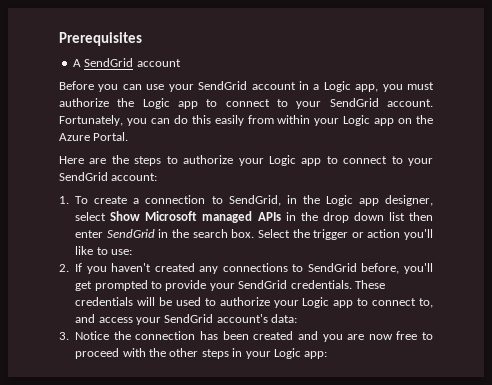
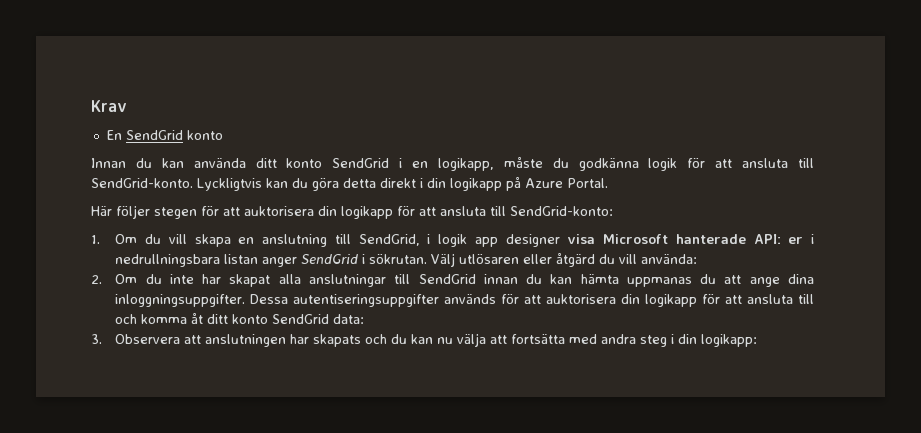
[59,32,142,46] [72,58,181,67] [59,81,435,92] [59,98,433,109] [59,115,433,126] [59,132,129,141] [59,155,434,166] [59,172,158,181] [59,195,433,206] [75,211,433,223] [75,229,434,240] [75,246,132,255] [59,263,433,274] [75,280,385,291] [75,297,433,308] [75,314,298,325] [59,331,434,342] [75,348,328,359] Prerequisites // A SendGrid account // Before you can use your SendGrid account in a Logic app, you must authorize the Logic app to connect to your SendGrid account. Fortunately, you can do this easily from within your Logic app on the Azure Portal. // Here are the steps to authorize your Logic app to connect to your SendGrid account: // 1. To create a connection to SendGrid, in the Logic app designer, select Show Microsoft managed APIs in the drop down list then enter SendGrid in the search box. Select the trigger or action you'll like to use: // 2. If you haven't created any connections to SendGrid before, you'll get prompted to provide your SendGrid credentials. These credentials will be used to authorize your Logic app to connect to, and access your SendGrid account's data: // 3. Notice the connection has been created and you are now free to proceed with the other steps in your Logic app: -> [91,100,127,112] [106,130,223,140] [91,156,814,171] [91,176,608,191] [91,205,613,219] [91,234,814,247] [115,252,698,267] [91,274,815,287] [115,293,815,307] [115,312,365,324] [91,333,758,347] Krav // En SendGrid konto // Innan du kan använda ditt konto SendGrid i en logikapp, måste du godkänna logik för att ansluta till SendGrid-konto. Lyckligtvis kan du göra detta direkt i din logikapp på Azure Portal. // Här följer stegen för att auktorisera din logikapp för att ansluta till SendGrid-konto: // 1. Om du vill skapa en anslutning till SendGrid, i logik app designer visa Microsoft hanterade API: er i nedrullningsbara listan anger SendGrid i sökrutan. Välj utlösaren eller åtgärd du vill använda: // 2. Om du inte har skapat alla anslutningar till SendGrid innan du kan hämta uppmanas du att ange dina inloggningsuppgifter. Dessa autentiseringsuppgifter används för att auktorisera din logikapp för att ansluta till och komma åt ditt konto SendGrid data: // 3. Observera att anslutningen har skapats och du kan nu välja att fortsätta med andra steg i din logikapp:

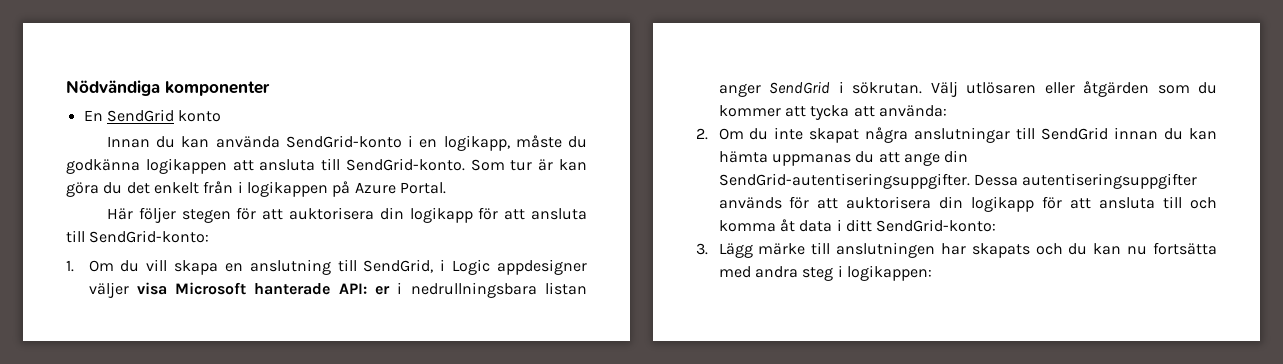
[91,100,127,112] Krav -> [66,80,270,96] Nödvändiga komponenter
[255,158,390,168] ditt konto SendGrid -> [285,135,402,148] SendGrid-konto
[648,157,706,171] logik för -> [145,158,227,174] logikappen
[197,177,502,191] Lyckligtvis kan du göra detta direkt i din logikapp -> [470,159,587,171] [66,181,328,197] Som tur är kan göra du det enkelt från i logikappen
[438,234,560,247] logik app designer -> [452,259,587,275] [88,282,129,298] Logic appdesigner väljer
[556,252,638,267] åtgärd du vill -> [1083,81,1217,97] [718,105,875,120] åtgärden som du kommer att tycka att
[202,274,301,287] har skapat alla -> [809,127,909,143] skapat några
[788,274,815,284] [115,294,246,307] dina inloggningsuppgifter. -> [944,150,969,163] [718,173,970,189] din SendGrid-autentiseringsuppgifter.
[207,314,365,324] [91,334,202,344] ditt konto SendGrid data: // 3. Observera att -> [799,219,997,232] [696,242,831,258] data i ditt SendGrid-konto: // 3. Lägg märke till
[457,333,508,347] välja att -> (1148, 250) none
[678,334,758,347] din logikapp: -> [846,265,932,281] logikappen:

